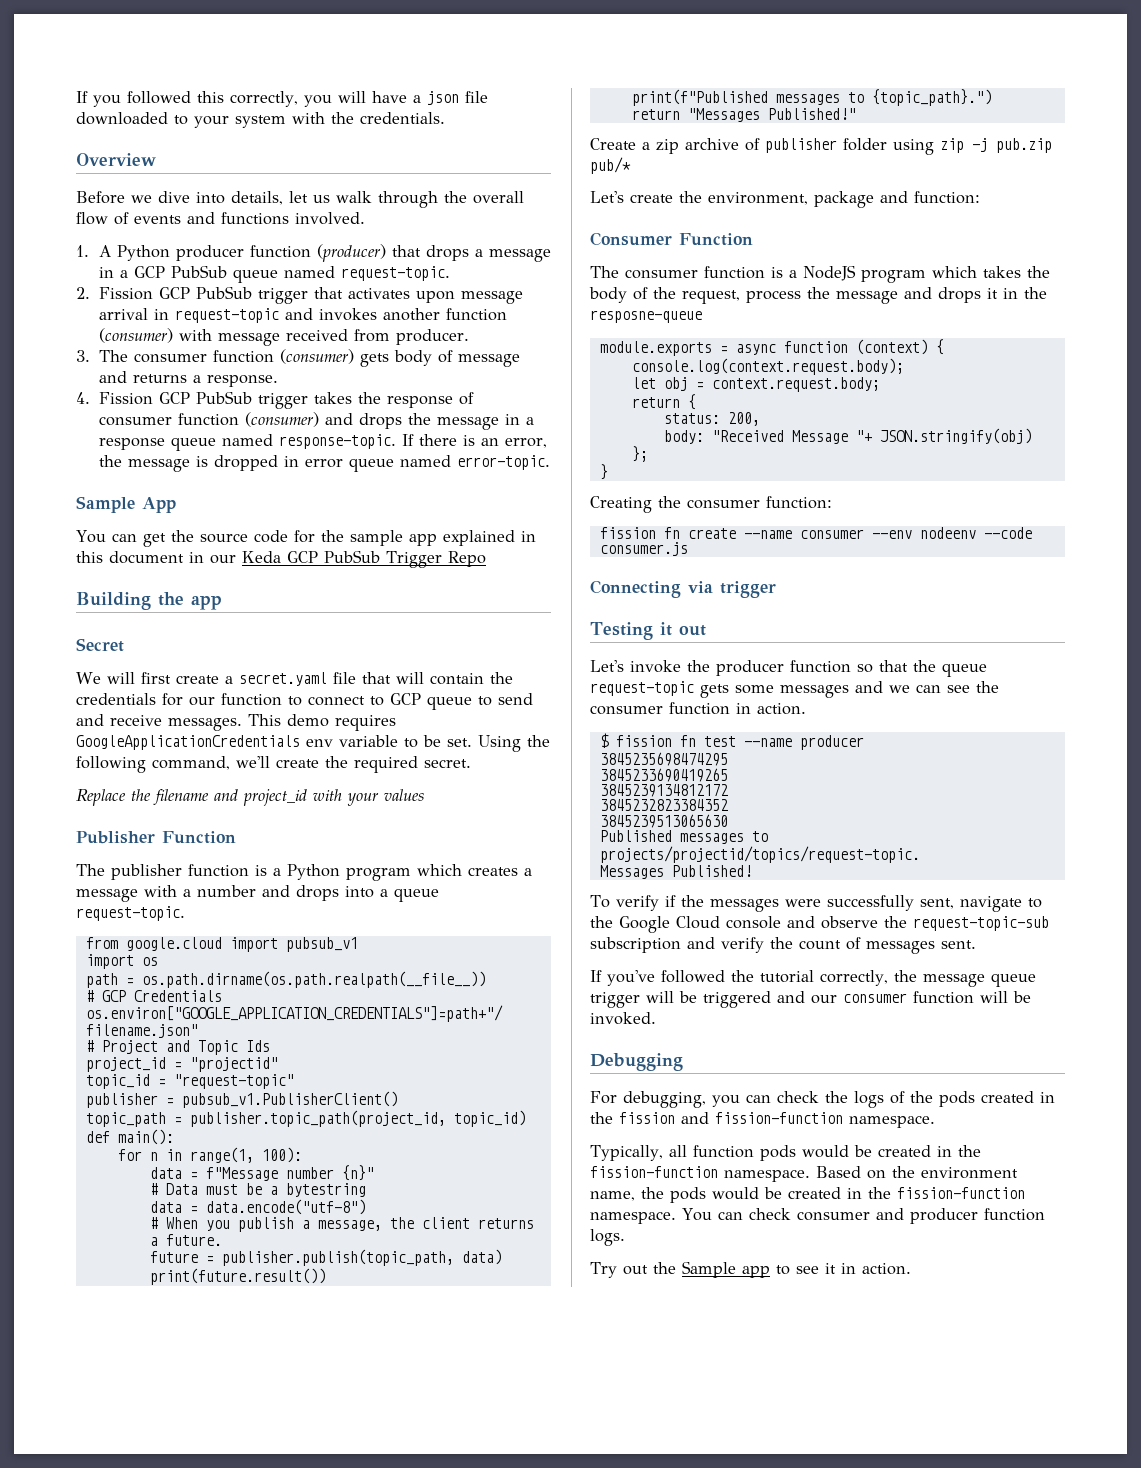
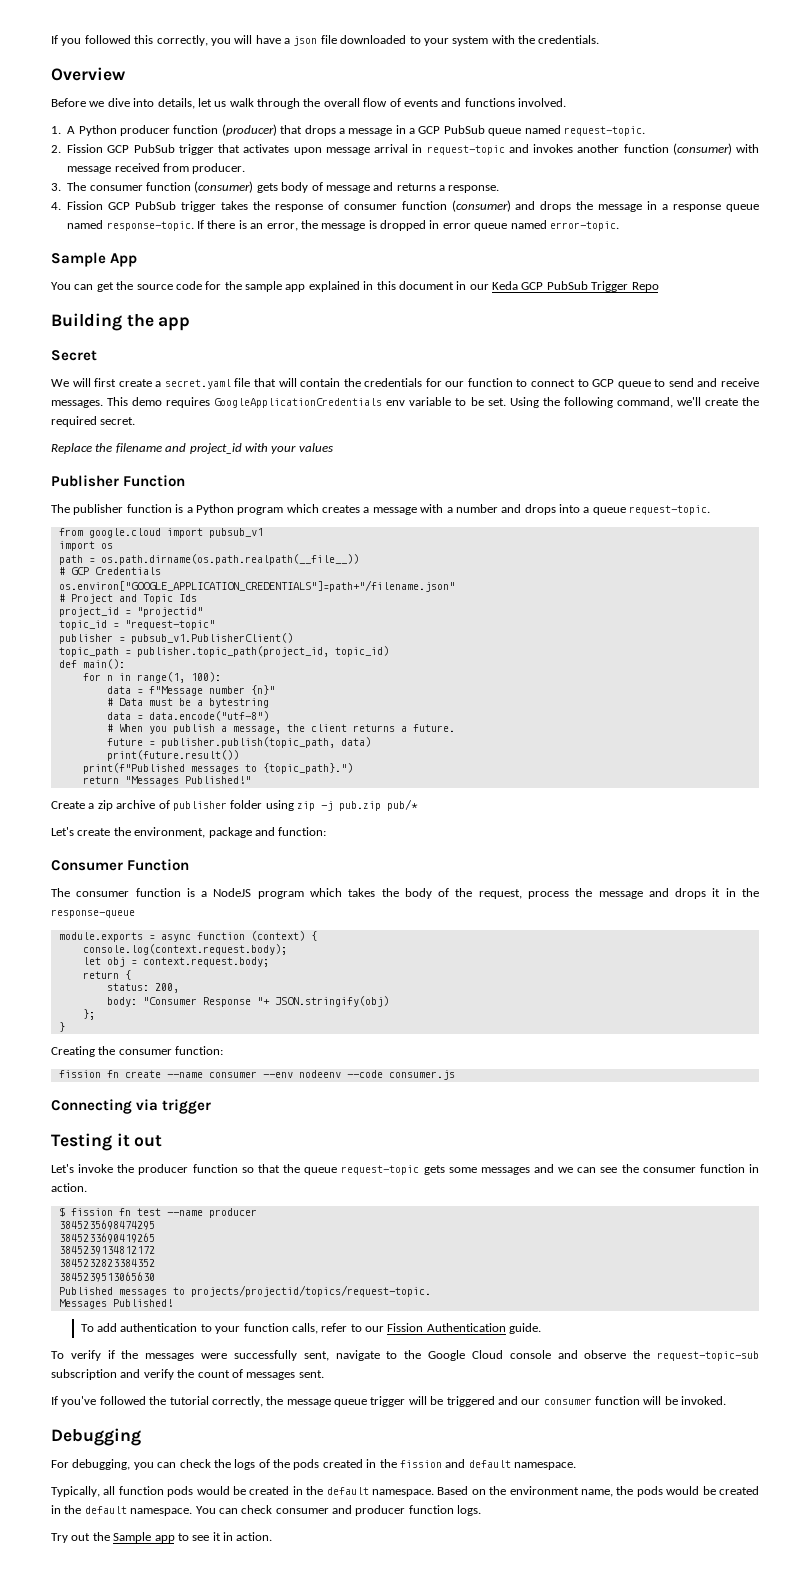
[590,310,702,323] resposne-queue -> [51,909,135,918] response-queue
[711,430,848,444] "Received Message -> [142,997,251,1007] "Consumer Response
(752, 871) none -> [80,1323,542,1334] // To add authentication to your function calls, refer to our Fission Authentication guide.
[715,1112,843,1124] fission-function -> [468,1460,511,1468] default
[590,1166,718,1178] fission-function -> [326,1487,369,1495] default
[897,1187,1025,1199] fission-function -> [84,1506,127,1514] default

